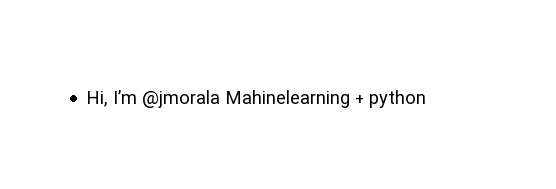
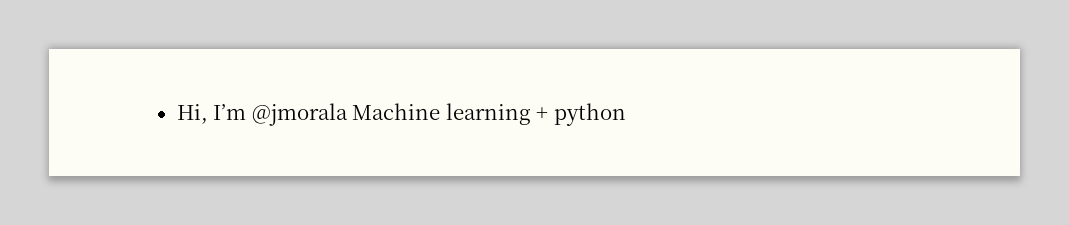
[225,90,351,108] Mahinelearning -> [352,103,531,125] Machine learning

